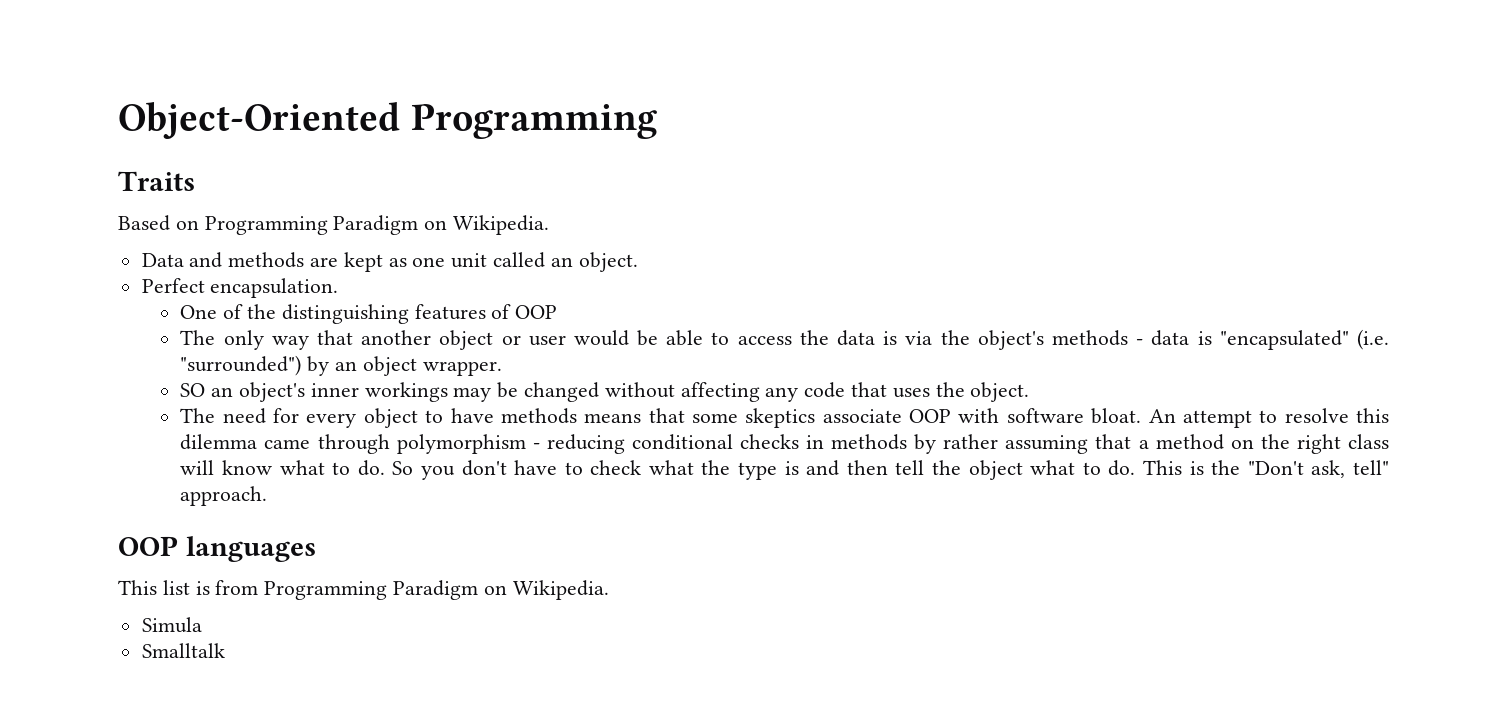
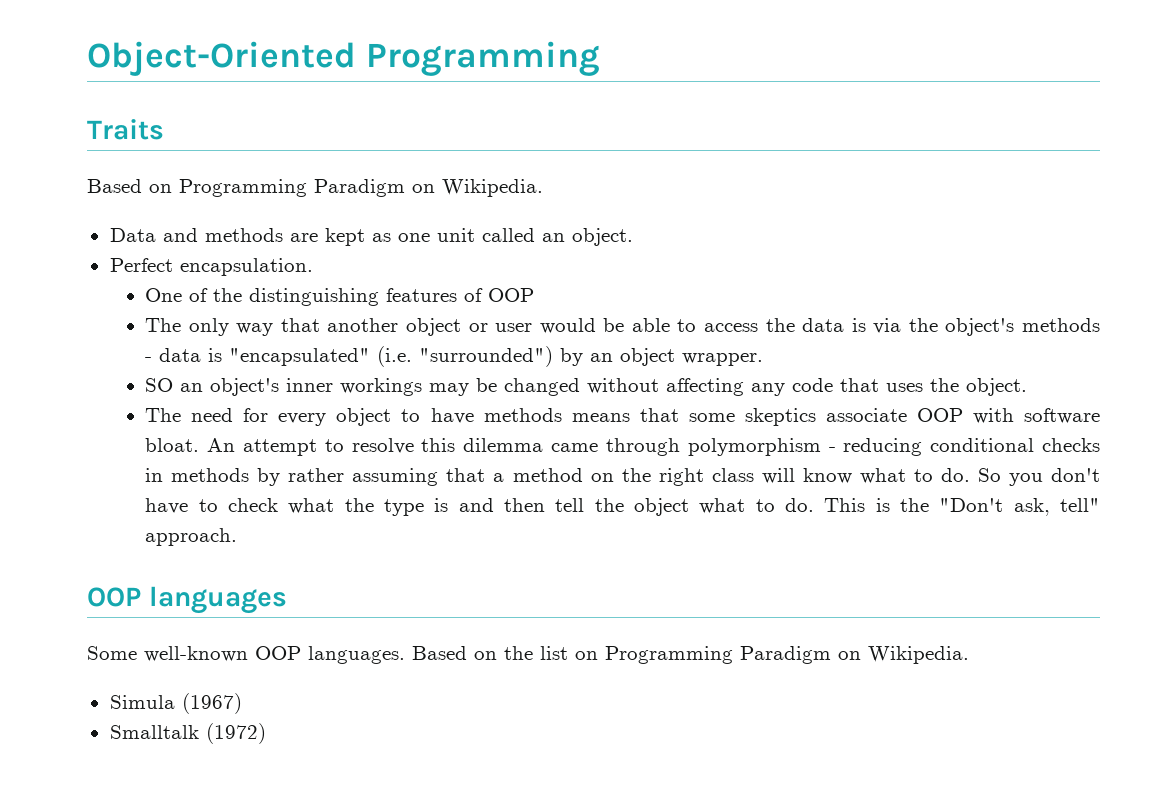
[118,580,259,595] This list is from -> [87,646,598,664] Some well-known OOP languages. Based on the list on
(202, 625) none -> [181,693,242,714] (1967)
(225, 650) none -> [205,723,266,744] (1972)

